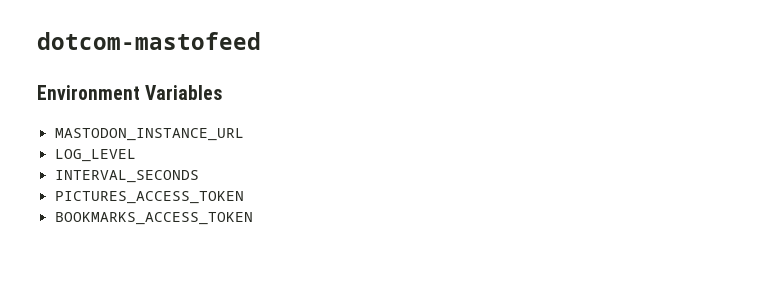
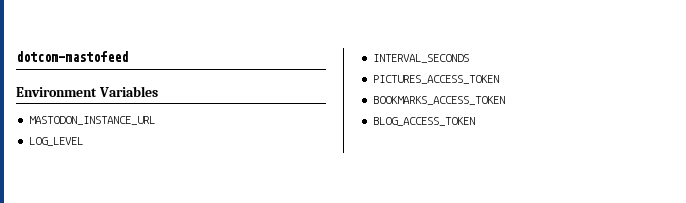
(253, 218) none -> [373,117,476,126] // BLOG_ACCESS_TOKEN

